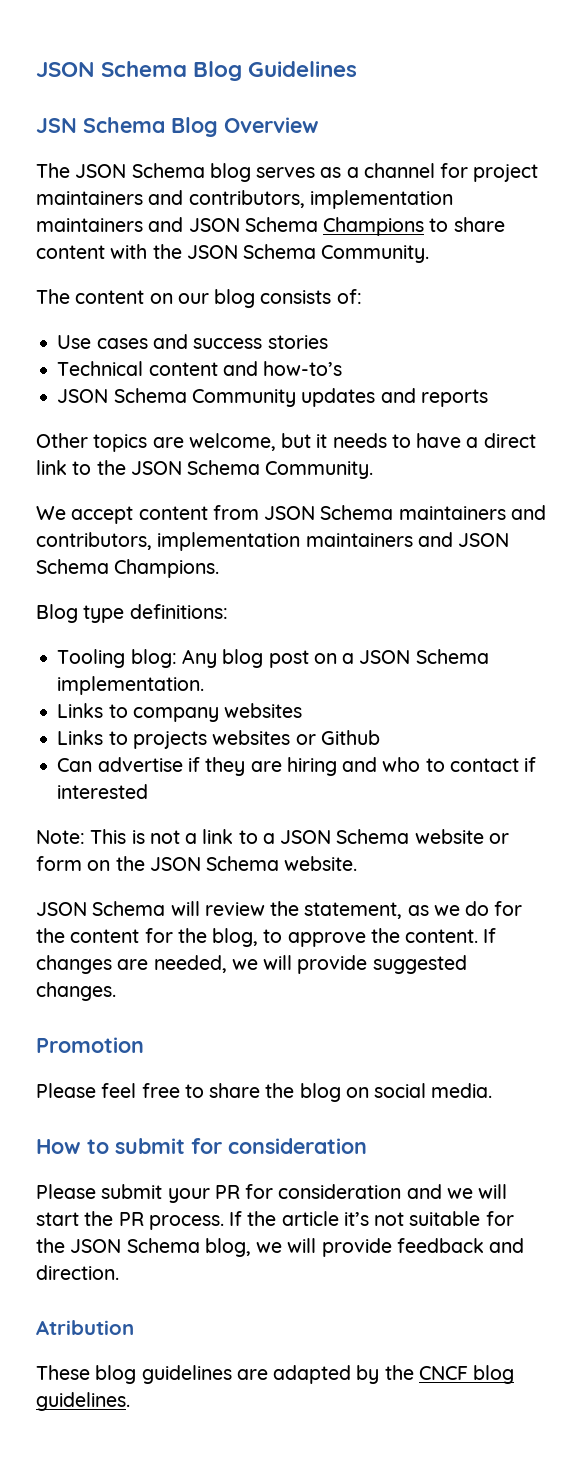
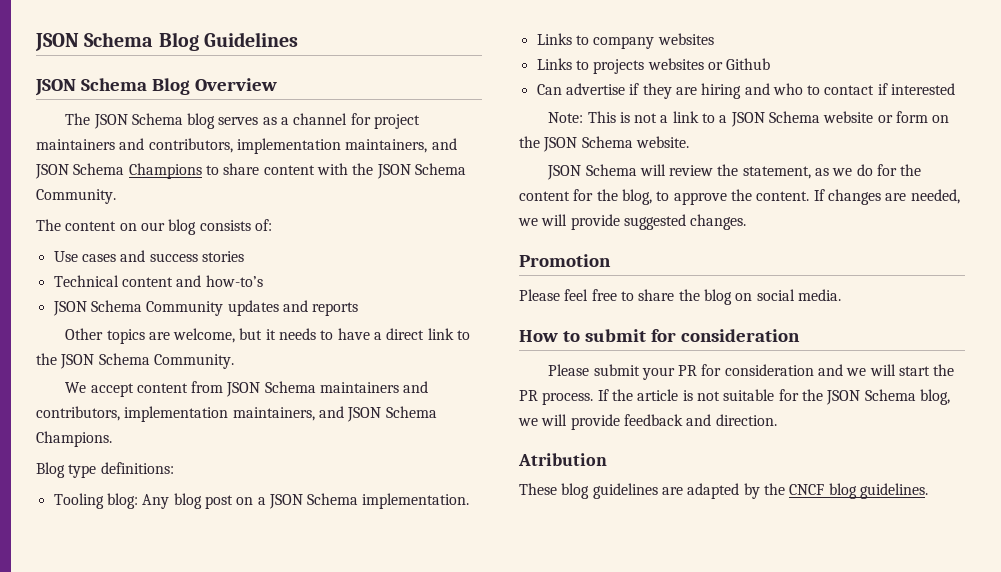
[36,118,77,133] JSN -> [35,79,76,96] JSON
[36,218,143,232] maintainers -> [345,139,428,153] maintainers,
[305,533,413,547] maintainers -> [232,407,315,421] maintainers,
[343,1212,369,1226] it’s -> [682,390,693,401] is

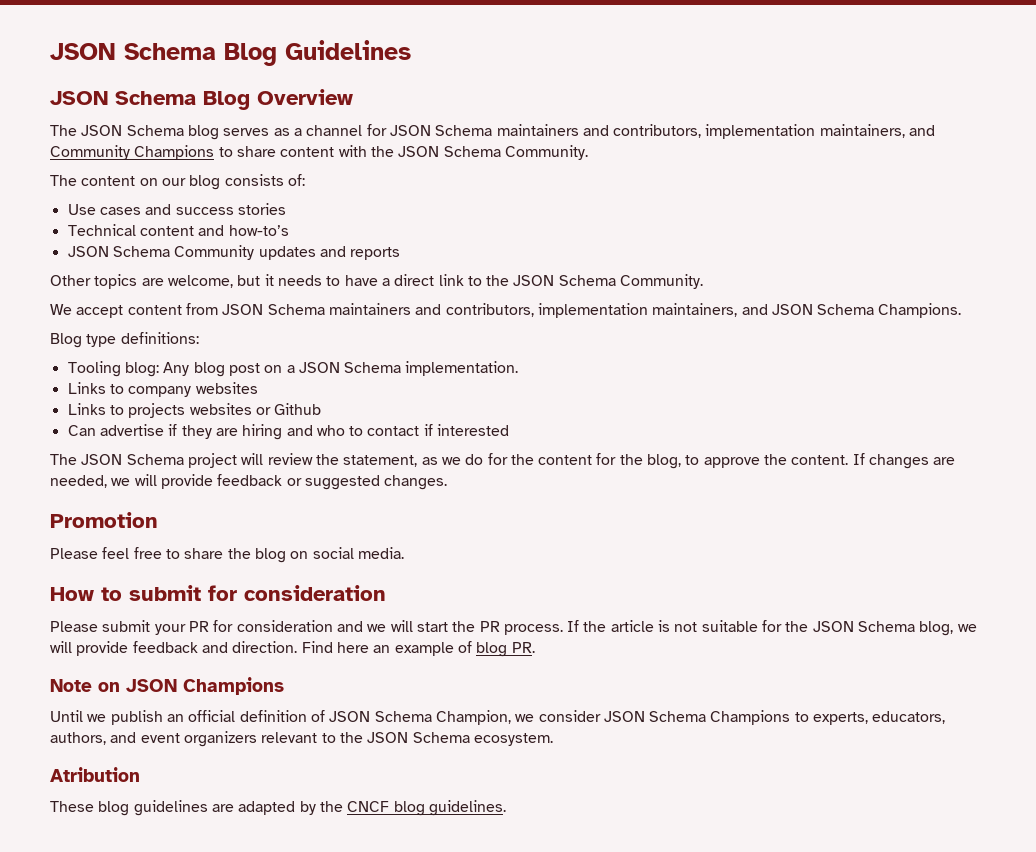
[374,114,421,129] [36,138,457,154] [35,163,125,179] project maintainers and contributors, implementation maintainers, and JSON Schema -> [389,124,936,139] [50,145,130,160] JSON Schema maintainers and contributors, implementation maintainers, and Community
[548,111,950,127] [519,136,689,152] [547,164,637,180] Note: This is not a link to a JSON Schema website or form on the JSON Schema website. // JSON Schema -> [50,453,237,468] The JSON Schema project
(620, 222) none -> [217,474,302,486] feedback or
(777, 420) none -> [301,641,535,657] [50,677,284,695] [50,710,946,725] [50,731,553,747] Find here an example of blog PR. // Note on JSON Champions // Until we publish an official definition of JSON Schema Champion, we consider JSON Schema Champions to experts, educators, authors, and event organizers relevant to the JSON Schema ecosystem.

